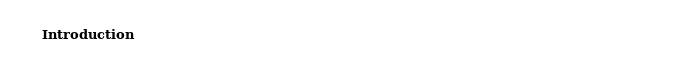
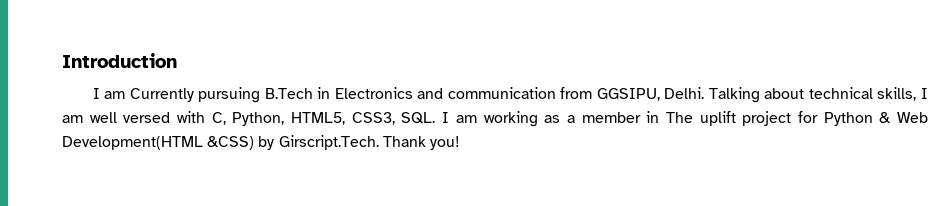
(135, 34) none -> [92,87,928,103] [62,111,928,127] [62,135,460,150] // I am Currently pursuing B.Tech in Electronics and communication from GGSIPU, Delhi. Talking about technical skills, I am well versed with C, Python, HTML5, CSS3, SQL. I am working as a member in The uplift project for Python & Web Development(HTML &CSS) by Girscript.Tech. Thank you!

